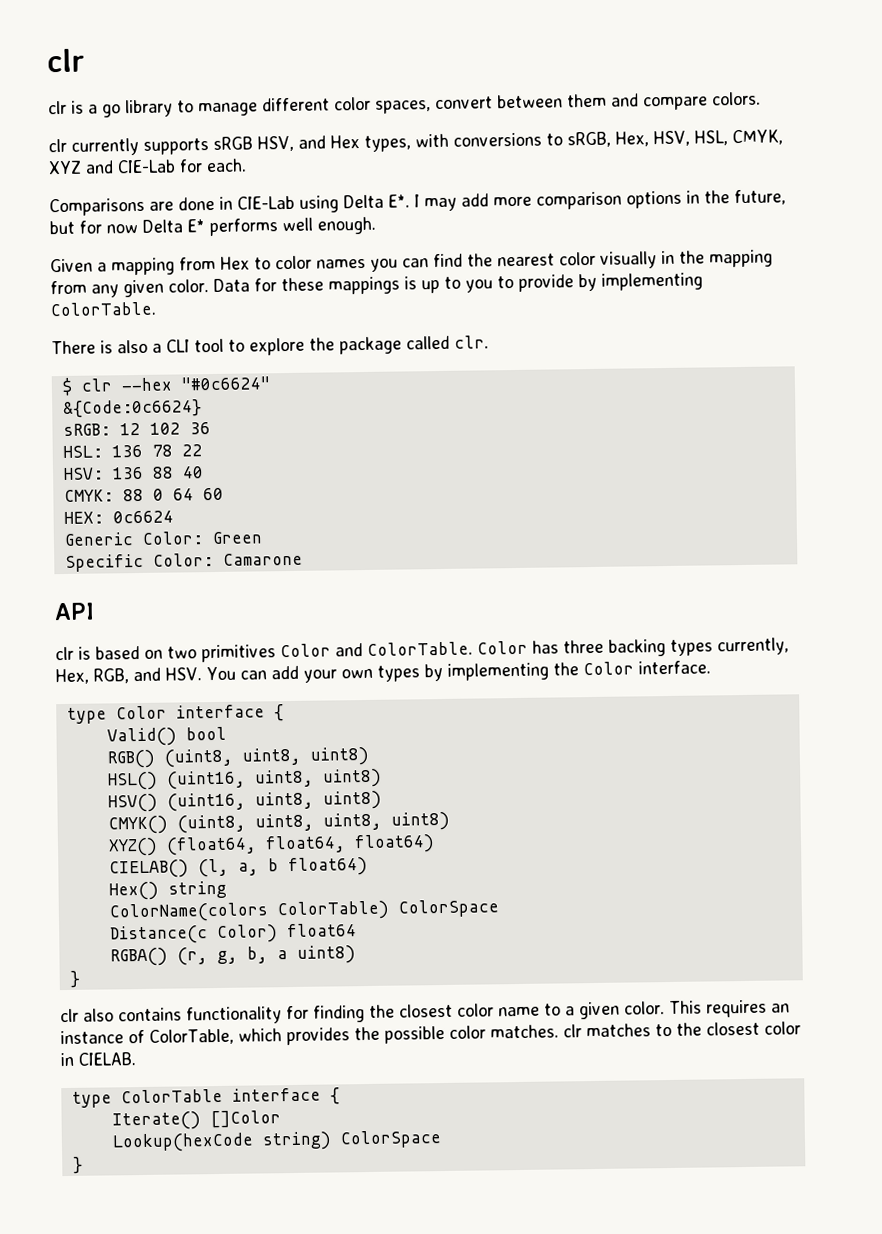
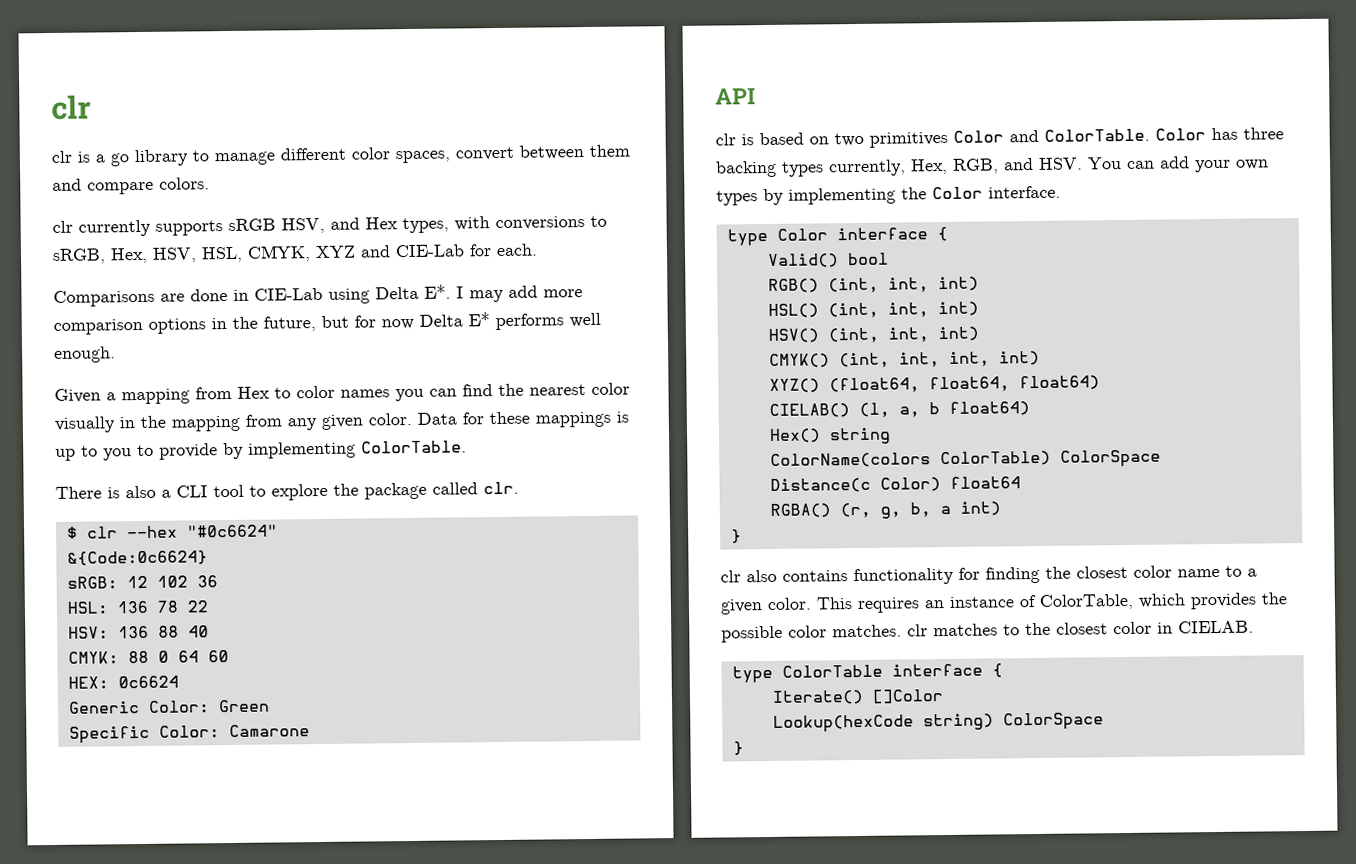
[163,746,369,768] [107,768,382,791] [107,790,382,813] [107,811,450,835] (uint8, uint8, uint8) // HSL() (uint16, uint8, uint8) // HSV() (uint16, uint8, uint8) // CMYK() (uint8, uint8, uint8, uint8) -> [827,276,979,294] [767,301,979,319] [767,326,979,344] [768,350,1040,369] (int, int, int) // HSL() (int, int, int) // HSV() (int, int, int) // CMYK() (int, int, int, int)
[296,945,356,964] uint8) -> [959,501,1001,516] int)

